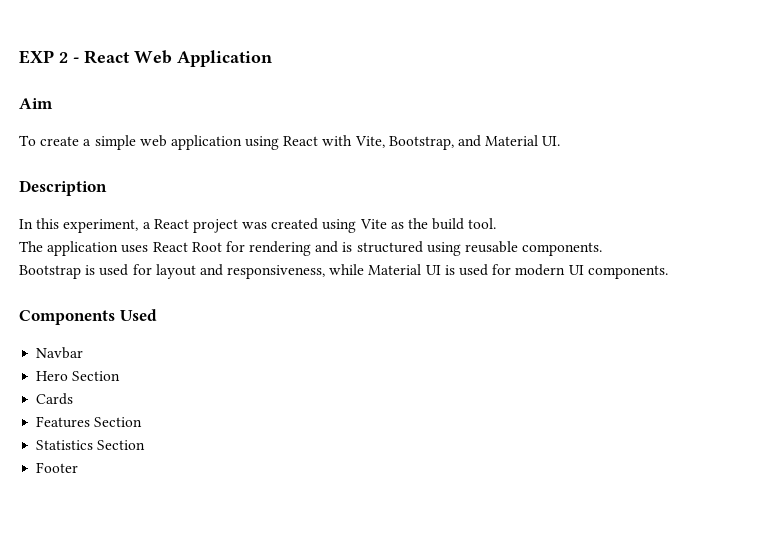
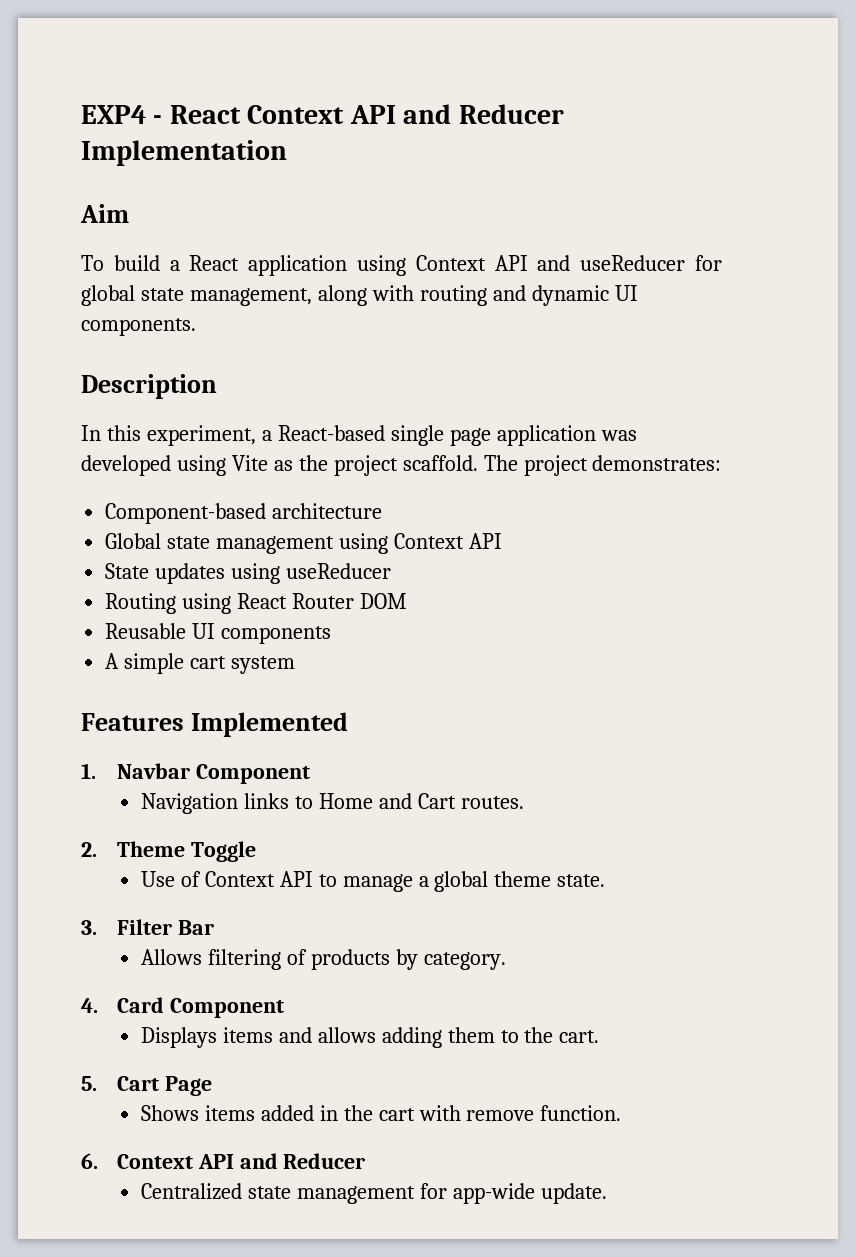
[19,50,272,67] [19,98,53,109] [19,135,561,150] EXP 2 - React Web Application // Aim // To create a simple web application using React with Vite, Bootstrap, and Material UI. -> [81,104,564,124] [81,140,287,166] [80,204,129,223] [81,255,722,276] [81,285,638,306] [81,318,196,336] EXP4 - React Context API and Reducer Implementation // Aim // To build a React application using Context API and useReducer for global state management, along with routing and dynamic UI components.
[153,218,497,233] [19,241,603,256] [19,264,668,279] [19,309,157,325] [36,347,84,359] [36,371,121,381] [36,393,74,405] [36,416,143,428] [36,440,146,450] [36,462,79,473] React project was created using Vite as the build tool. // The application uses React Root for rendering and is structured using reusable components. // Bootstrap is used for layout and responsiveness, while Material UI is used for modern UI components. // Components Used // Navbar // Hero Section // Cards // Features Section // Statistics Section // Footer -> [277,425,637,446] [81,455,722,476] [105,503,383,524] [105,533,502,554] [105,563,392,584] [105,593,407,614] [105,623,332,644] [105,653,296,674] [81,712,348,737] [81,763,310,784] [140,793,524,814] [81,841,256,862] [140,871,606,892] [81,919,214,935] [140,949,506,970] [81,997,284,1018] [140,1027,600,1048] [81,1076,212,1096] [140,1105,622,1121] [81,1153,366,1169] [140,1183,607,1204] React-based single page application was developed using Vite as the project scaffold. The project demonstrates: // Component-based architecture // Global state management using Context API // State updates using useReducer // Routing using React Router DOM // Reusable UI components // A simple cart system // Features Implemented // 1. Navbar Component // Navigation links to Home and Cart routes. // 2. Theme Toggle // Use of Context API to manage a global theme state. // 3. Filter Bar // Allows filtering of products by category. // 4. Card Component // Displays items and allows adding them to the cart. // 5. Cart Page // Shows items added in the cart with remove function. // 6. Context API and Reducer // Centralized state management for app-wide update.

